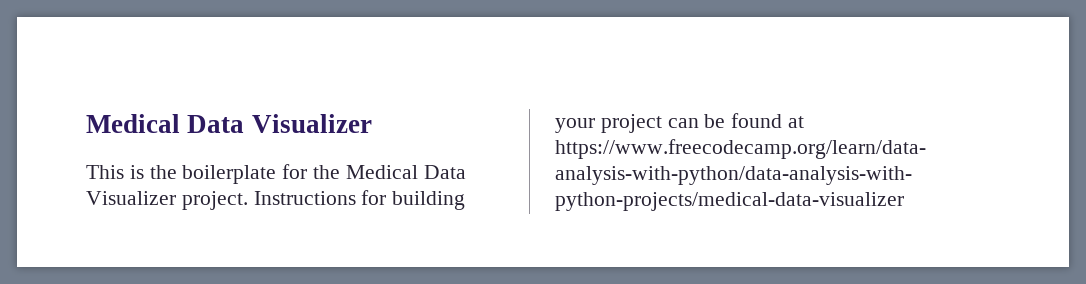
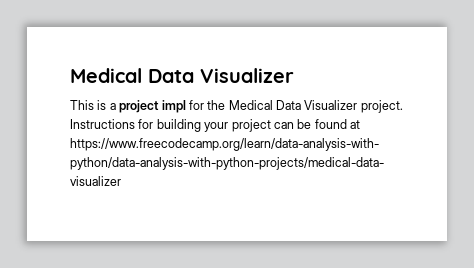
[149,165,277,184] the boilerplate -> [109,100,186,113] a project impl

